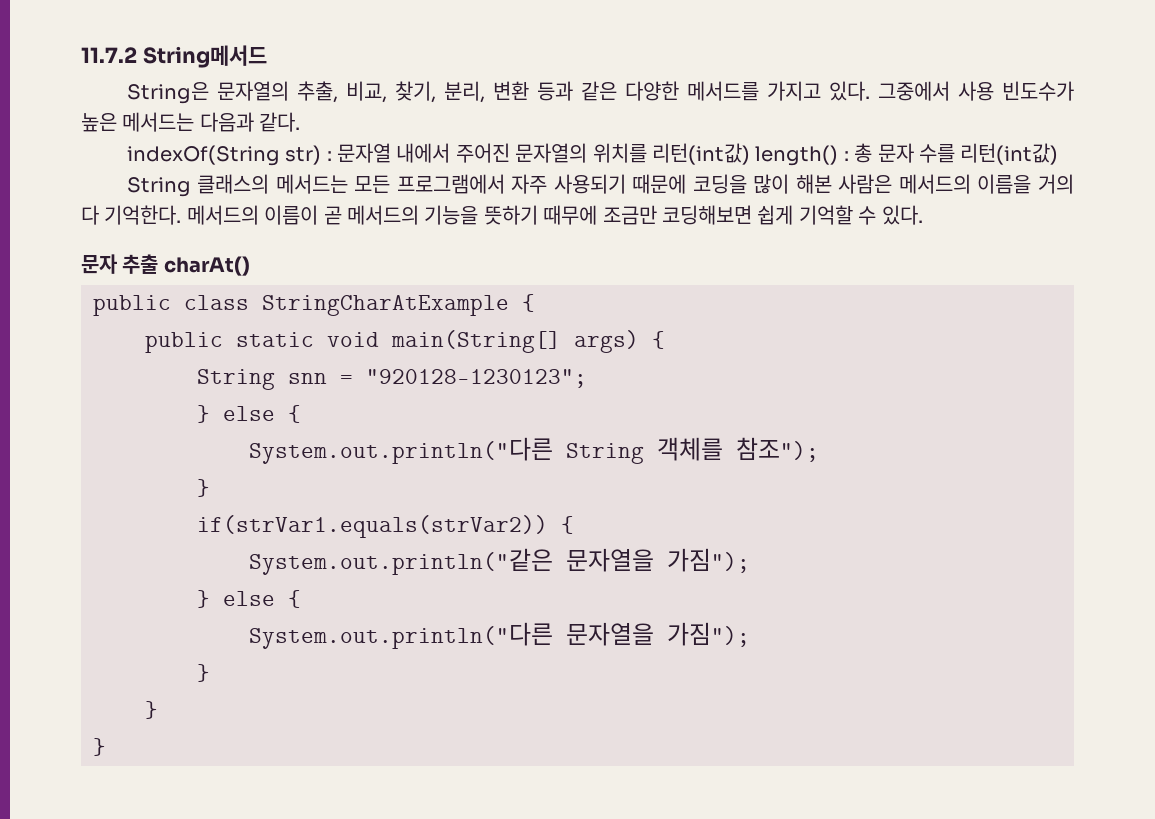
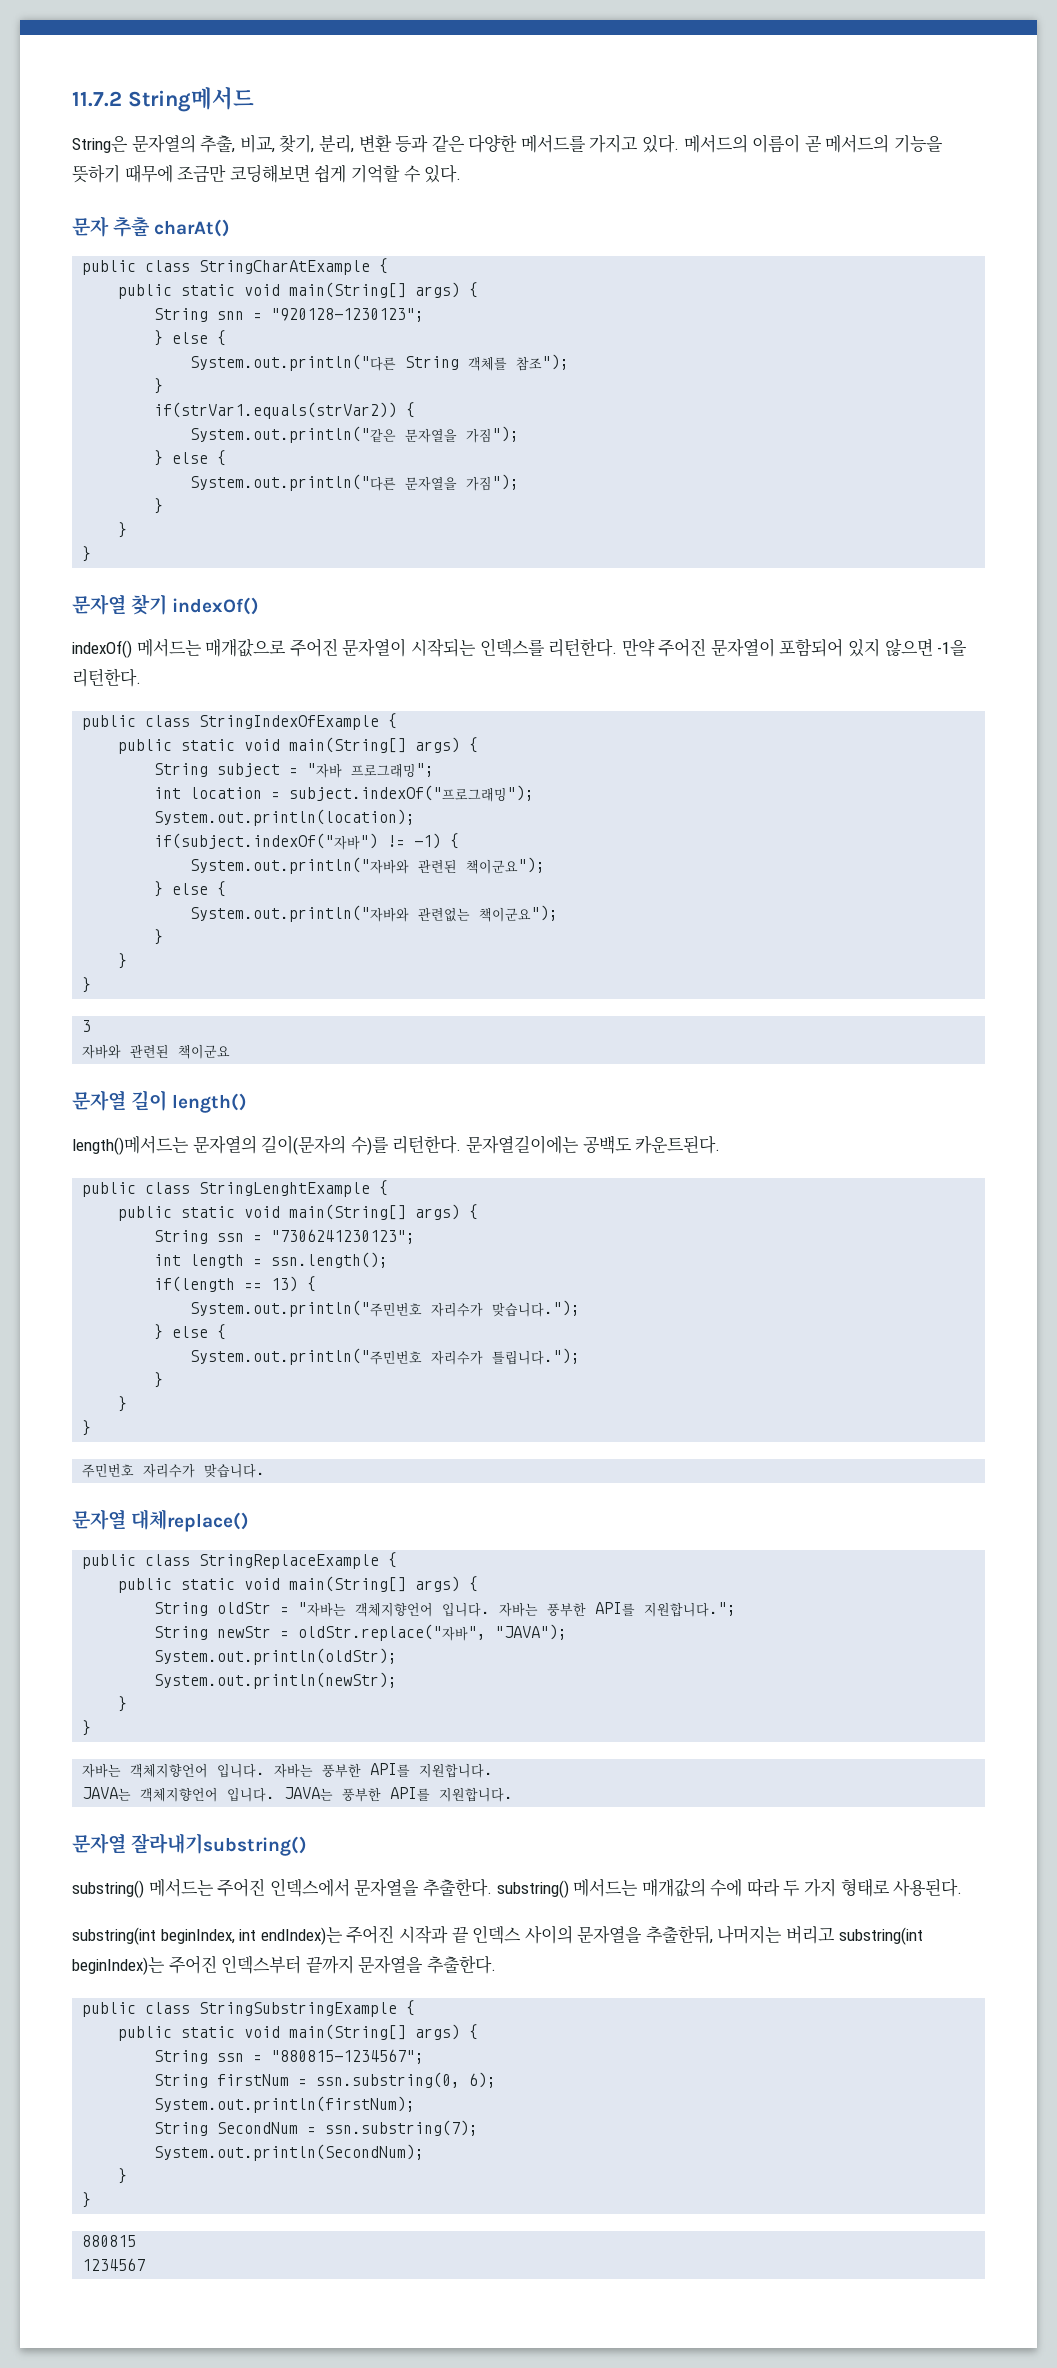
[877,81,1075,101] [81,112,301,132] [126,143,1059,166] [126,174,1074,197] [81,205,182,225] 그중에서 사용 빈도수가 높은 메서드는 다음과 같다. // indexOf(String str) : 문자열 내에서 주어진 문자열의 위치를 리턴(int값) length() : 총 문자 수를 리턴(int값) // String 클래스의 메서드는 모든 프로그램에서 자주 사용되기 때문에 코딩을 많이 해본 사람은 메서드의 이름을 거의 다 기억한다. -> (680, 144) none
(106, 747) none -> [72,594,260,615] [72,638,968,658] [72,668,141,687] [82,713,398,730] [118,737,479,754] [154,763,435,778] [154,785,535,802] [154,809,416,826] [154,833,460,850] [190,857,546,874] [154,881,227,897] [190,905,559,922] [154,929,164,945] [118,953,128,969] [82,977,92,993] [82,1020,92,1032] [82,1044,231,1059] [72,1090,248,1113] [72,1135,721,1155] [82,1180,389,1197] [118,1204,479,1221] [154,1229,416,1244] [154,1252,389,1268] [154,1276,317,1292] [190,1300,581,1317] [154,1324,227,1340] [190,1348,581,1365] [154,1372,164,1388] [118,1396,128,1412] [82,1420,92,1436] [82,1463,266,1478] [72,1509,250,1532] [82,1552,398,1569] [118,1576,479,1593] [154,1602,737,1617] [154,1624,568,1641] [154,1648,398,1665] [154,1672,398,1689] [118,1696,128,1712] [82,1720,92,1736] [82,1763,494,1778] [82,1787,514,1802] [72,1833,308,1856] [72,1878,963,1898] [72,1925,923,1945] [72,1955,496,1975] [82,2000,416,2017] [118,2024,479,2041] [154,2049,425,2064] [154,2072,497,2088] [154,2096,416,2113] [154,2120,479,2136] [154,2144,425,2161] [118,2168,128,2184] [82,2192,92,2208] [82,2235,137,2247] [82,2258,146,2271] // 문자열 찾기 indexOf() // indexOf() 메서드는 매개값으로 주어진 문자열이 시작되는 인덱스를 리턴한다. 만약 주어진 문자열이 포함되어 있지 않으면 -1을 리턴한다. // public class StringIndexOfExample { // public static void main(String[] args) { // String subject = "자바 프로그래밍"; // int location = subject.indexOf("프로그래밍"); // System.out.println(location); // if(subject.indexOf("자바") != -1) { // System.out.println("자바와 관련된 책이군요"); // } else { // System.out.println("자바와 관련없는 책이군요"); // } // } // } // 3 // 자바와 관련된 책이군요 // 문자열 길이 length() // length()메서드는 문자열의 길이(문자의 수)를 리턴한다. 문자열길이에는 공백도 카운트된다. // public class StringLenghtExample { // public static void main(String[] args) { // String ssn = "7306241230123"; // int length = ssn.length(); // if(length == 13) { // System.out.println("주민번호 자리수가 맞습니다."); // } else { // System.out.println("주민번호 자리수가 틀립니다."); // } // } // } // 주민번호 자리수가 맞습니다. // 문자열 대체replace() // public class StringReplaceExample { // public static void main(String[] args) { // String oldStr = "자바는 객체지향언어 입니다. 자바는 풍부한 API를 지원합니다."; // String newStr = oldStr.replace("자바", "JAVA"); // System.out.println(oldStr); // System.out.println(newStr); // } // } // 자바는 객체지향언어 입니다. 자바는 풍부한 API를 지원합니다. // JAVA는 객체지향언어 입니다. JAVA는 풍부한 API를 지원합니다. // 문자열 잘라내기substring() // substring() 메서드는 주어진 인덱스에서 문자열을 추출한다. substring() 메서드는 매개값의 수에 따라 두 가지 형태로 사용된다. // substring(int beginIndex, int endIndex)는 주어진 시작과 끝 인덱스 사이의 문자열을 추출한뒤, 나머지는 버리고 substring(int beginIndex)는 주어진 인덱스부터 끝까지 문자열을 추출한다. // public class StringSubstringExample { // public static void main(String[] args) { // String ssn = "880815-1234567"; // String firstNum = ssn.substring(0, 6); // System.out.println(firstNum); // String SecondNum = ssn.substring(7); // System.out.println(SecondNum); // } // } // 880815 // 1234567

